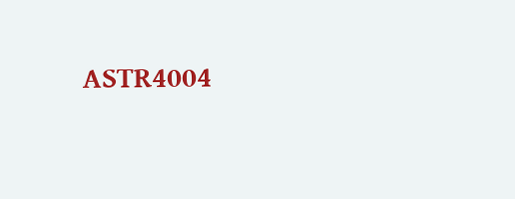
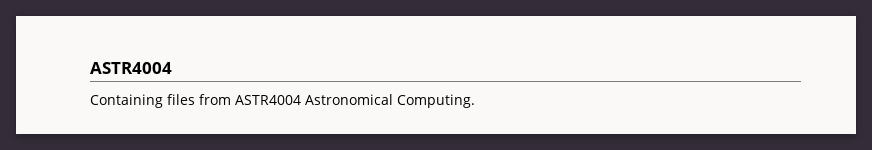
[82,68,212,88] ASTR4004 -> [90,62,172,74] [90,94,475,108] ASTR4004 // Containing files from ASTR4004 Astronomical Computing.

